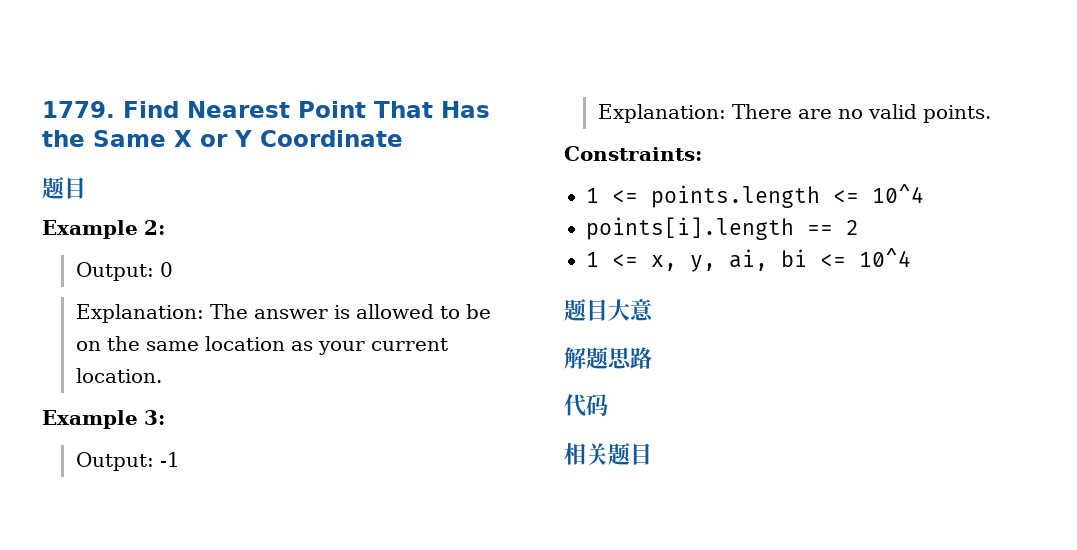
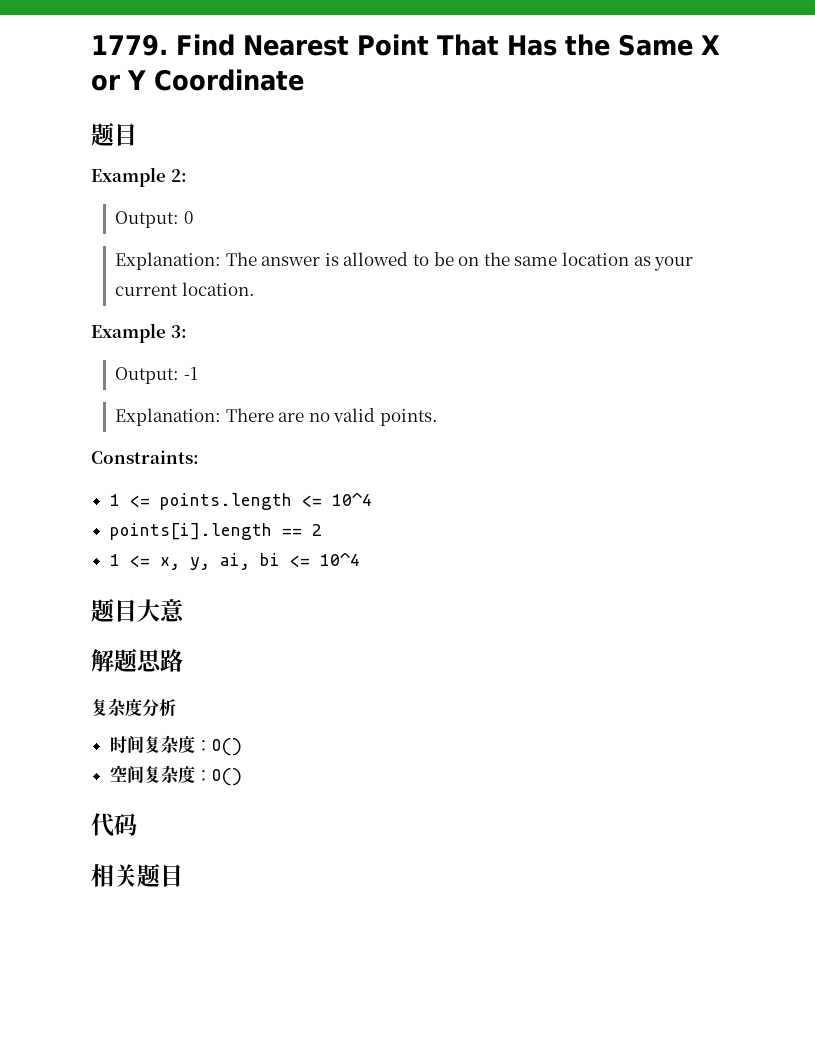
(652, 358) none -> [91,698,176,717] [109,735,242,756] [109,765,242,786] // 复杂度分析 // 时间复杂度：O() // 空间复杂度：O()

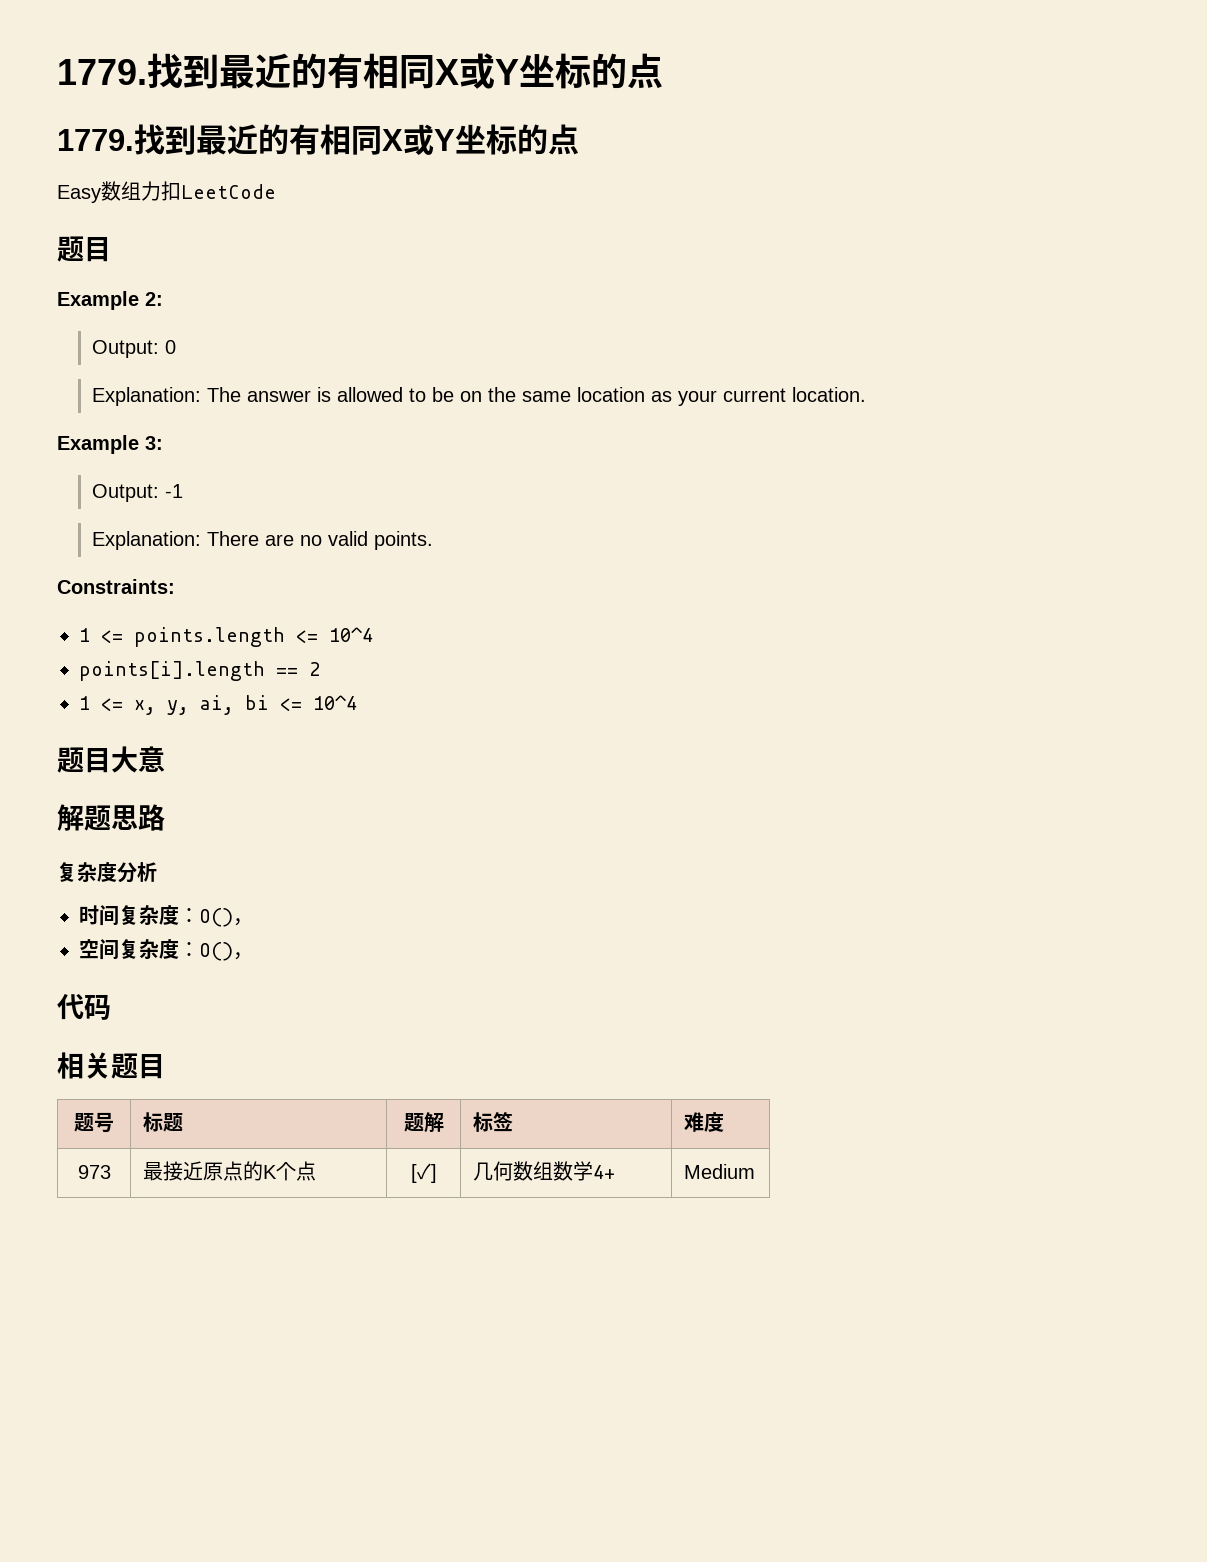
[91,34,720,56] [91,69,304,91] 1779. Find Nearest Point That Has the Same X or Y Coordinate -> [57,53,663,89] [57,124,579,156] [57,181,276,203] 1779.找到最近的有相同X或Y坐标的点 // 1779.找到最近的有相同X或Y坐标的点 // Easy数组力扣LeetCode
(242, 747) none -> [233,918,253,926] ，
(242, 777) none -> [233,952,253,960] ，
(183, 875) none -> [74,1112,114,1133] [142,1112,183,1132] [403,1112,444,1133] [472,1112,513,1132] [683,1112,724,1132] [77,1165,111,1179] [142,1161,316,1181] [410,1163,437,1183] [472,1161,615,1181] [683,1164,755,1179] // 题号 | 标题 | 题解 | 标签 | 难度 // 973 | 最接近原点的K个点 | [✓] | 几何数组数学4+ | Medium

